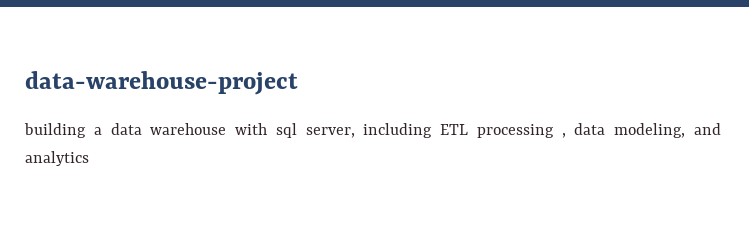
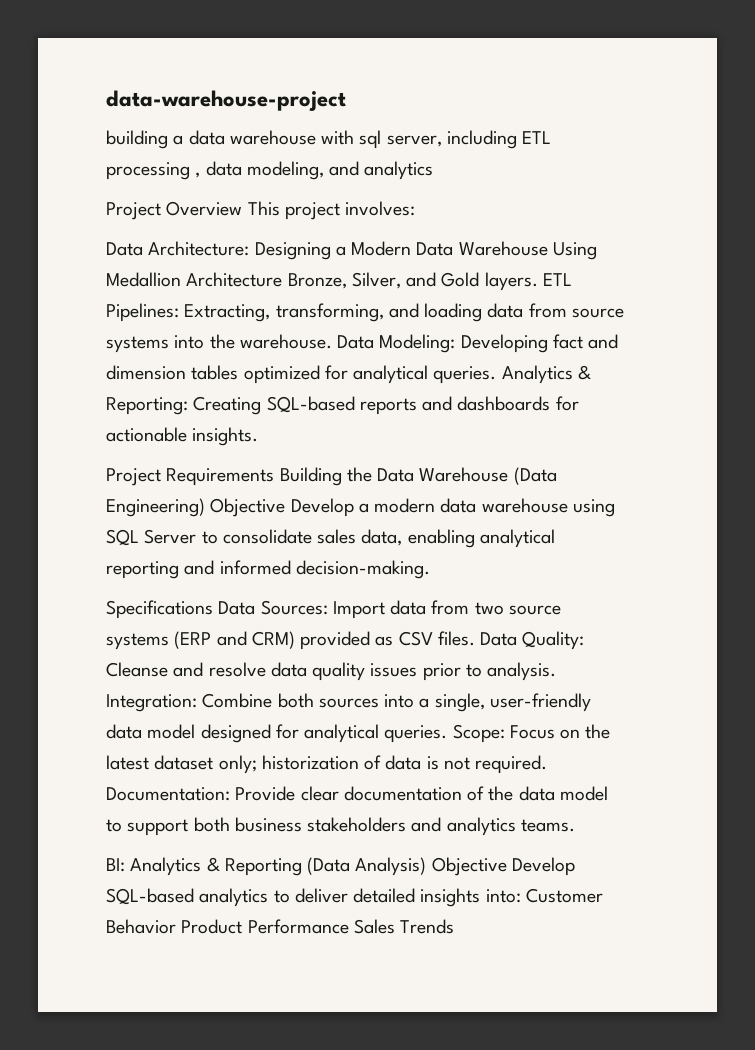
(89, 158) none -> [106,201,416,220] [106,241,597,260] [106,272,572,291] [106,303,624,322] [106,334,619,353] [106,365,591,384] [106,396,579,415] [106,427,259,446] [106,467,557,486] [106,498,615,517] [106,529,555,548] [106,560,430,579] [106,600,561,619] [106,631,585,650] [106,662,557,681] [106,693,591,712] [106,724,611,743] [106,755,548,774] [106,786,608,801] [106,817,575,836] [106,857,575,876] [106,888,603,907] [106,919,455,934] // Project Overview This project involves: // Data Architecture: Designing a Modern Data Warehouse Using Medallion Architecture Bronze, Silver, and Gold layers. ETL Pipelines: Extracting, transforming, and loading data from source systems into the warehouse. Data Modeling: Developing fact and dimension tables optimized for analytical queries. Analytics & Reporting: Creating SQL-based reports and dashboards for actionable insights. // Project Requirements Building the Data Warehouse (Data Engineering) Objective Develop a modern data warehouse using SQL Server to consolidate sales data, enabling analytical reporting and informed decision-making. // Specifications Data Sources: Import data from two source systems (ERP and CRM) provided as CSV files. Data Quality: Cleanse and resolve data quality issues prior to analysis. Integration: Combine both sources into a single, user-friendly data model designed for analytical queries. Scope: Focus on the latest dataset only; historization of data is not required. Documentation: Provide clear documentation of the data model to support both business stakeholders and analytics teams. // BI: Analytics & Reporting (Data Analysis) Objective Develop SQL-based analytics to deliver detailed insights into: Customer Behavior Product Performance Sales Trends

